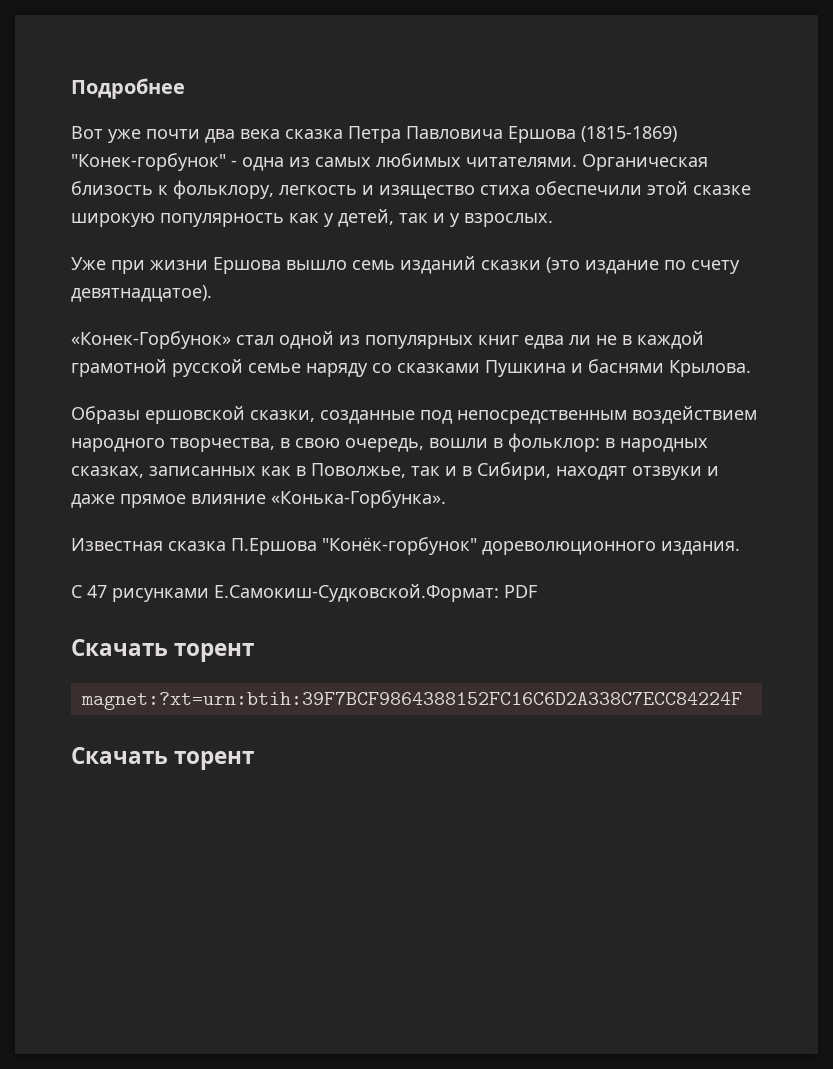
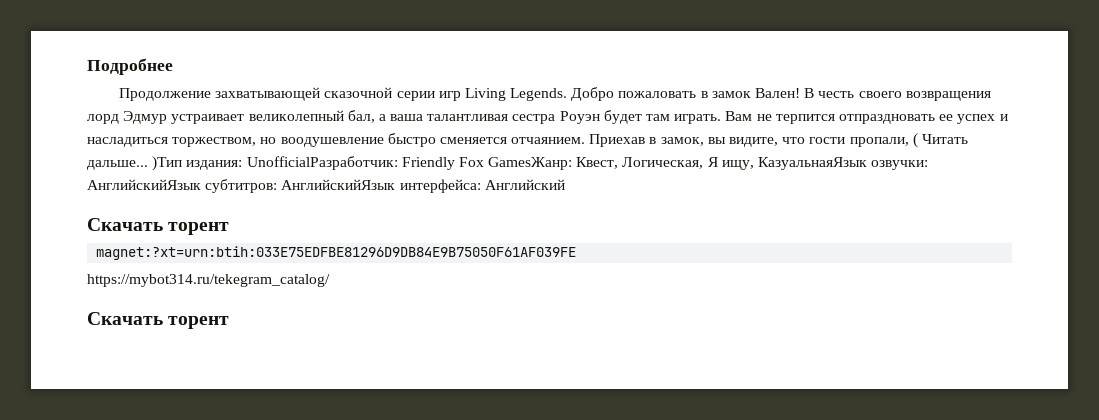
[71,126,677,143] [71,153,708,171] [71,180,751,199] [71,209,553,227] [71,256,740,274] [71,285,212,302] [71,331,704,349] [71,359,751,377] [71,406,757,424] [71,433,708,452] [71,462,719,480] [71,490,446,508] [71,537,740,555] [71,584,537,602] Вот уже почти два века сказка Петра Павловича Ершова (1815-1869) "Конек-горбунок" - одна из самых любимых читателями. Органическая близость к фольклору, легкость и изящество стиха обеспечили этой сказке широкую популярность как у детей, так и у взрослых. // Уже при жизни Ершова вышло семь изданий сказки (это издание по счету девятнадцатое). // «Конек-Горбунок» стал одной из популярных книг едва ли не в каждой грамотной русской семье наряду со сказками Пушкина и баснями Крылова. // Образы ершовской сказки, созданные под непосредственным воздействием народного творчества, в свою очередь, вошли в фольклор: в народных сказках, записанных как в Поволжье, так и в Сибири, находят отзвуки и даже прямое влияние «Конька-Горбунка». // Известная сказка П.Ершова "Конёк-горбунок" дореволюционного издания. // С 47 рисунками Е.Самокиш-Судковской.Формат: PDF -> [118,87,991,101] [87,110,1008,124] [87,133,968,148] [87,156,929,171] [87,179,565,193] Продолжение захватывающей сказочной серии игр Living Legends. Добро пожаловать в замок Вален! В честь своего возвращения лорд Эдмур устраивает великолепный бал, а ваша талантливая сестра Роуэн будет там играть. Вам не терпится отпраздновать ее успех и насладиться торжеством, но воодушевление быстро сменяется отчаянием. Приехав в замок, вы видите, что гости пропали, ( Читать дальше... )Тип издания: UnofficialРазработчик: Friendly Fox GamesЖанр: Квест, Логическая, Я ищу, КазуальнаяЯзык озвучки: АнглийскийЯзык субтитров: АнглийскийЯзык интерфейса: Английский
[80,692,742,710] magnet:?xt=urn:btih:39F7BCF9864388152FC16C6D2A338C7ECC84224F -> [96,246,577,260] [87,274,330,287] magnet:?xt=urn:btih:033E75EDFBE81296D9DB84E9B75050F61AF039FE // https://mybot314.ru/tekegram_catalog/

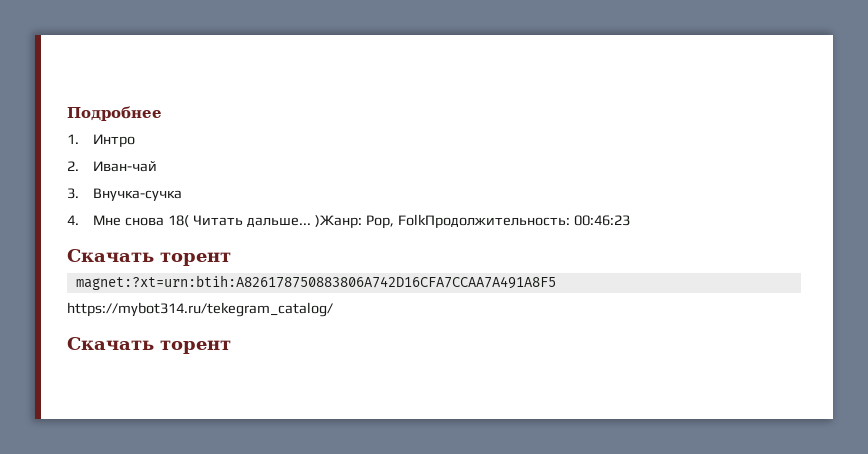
[118,87,991,101] [87,110,1008,124] [87,133,968,148] [87,156,929,171] [87,179,565,193] Продолжение захватывающей сказочной серии игр Living Legends. Добро пожаловать в замок Вален! В честь своего возвращения лорд Эдмур устраивает великолепный бал, а ваша талантливая сестра Роуэн будет там играть. Вам не терпится отпраздновать ее успех и насладиться торжеством, но воодушевление быстро сменяется отчаянием. Приехав в замок, вы видите, что гости пропали, ( Читать дальше... )Тип издания: UnofficialРазработчик: Friendly Fox GamesЖанр: Квест, Логическая, Я ищу, КазуальнаяЯзык озвучки: АнглийскийЯзык субтитров: АнглийскийЯзык интерфейса: Английский -> [67,134,136,147] [67,161,158,172] [67,188,183,201] [67,214,630,229] 1. Интро // 2. Иван-чай // 3. Внучка-сучка // 4. Мне снова 18( Читать дальше... )Жанр: Pop, FolkПродолжительность: 00:46:23
[96,246,577,260] magnet:?xt=urn:btih:033E75EDFBE81296D9DB84E9B75050F61AF039FE -> [75,275,556,290] magnet:?xt=urn:btih:A826178750883806A742D16CFA7CCAA7A491A8F5

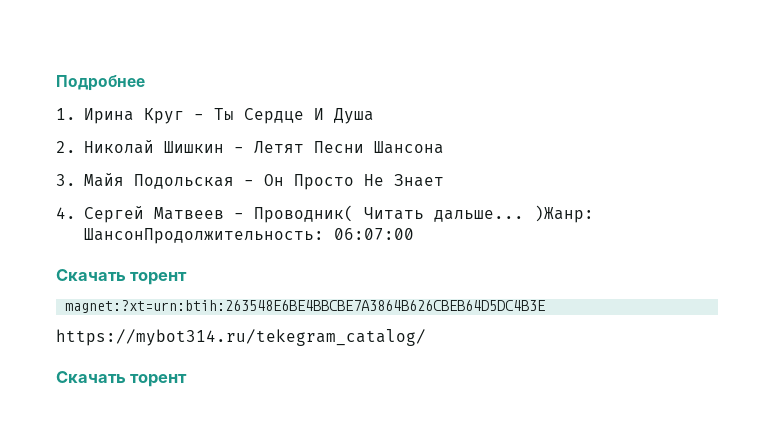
[93,134,136,147] [67,161,158,172] [67,188,183,201] [67,214,630,229] Интро // 2. Иван-чай // 3. Внучка-сучка // 4. Мне снова 18( Читать дальше... )Жанр: Pop, FolkПродолжительность: 00:46:23 -> [83,108,374,124] [56,140,444,154] [56,173,444,190] [56,205,594,223] [83,228,414,244] Ирина Круг - Ты Сердце И Душа // 2. Николай Шишкин - Летят Песни Шансона // 3. Майя Подольская - Он Просто Не Знает // 4. Сергей Матвеев - Проводник( Читать дальше... )Жанр: ШансонПродолжительность: 06:07:00
[75,275,556,290] magnet:?xt=urn:btih:A826178750883806A742D16CFA7CCAA7A491A8F5 -> [65,300,546,313] magnet:?xt=urn:btih:263548E6BE4BBCBE7A3864B626CBEB64D5DC4B3E

